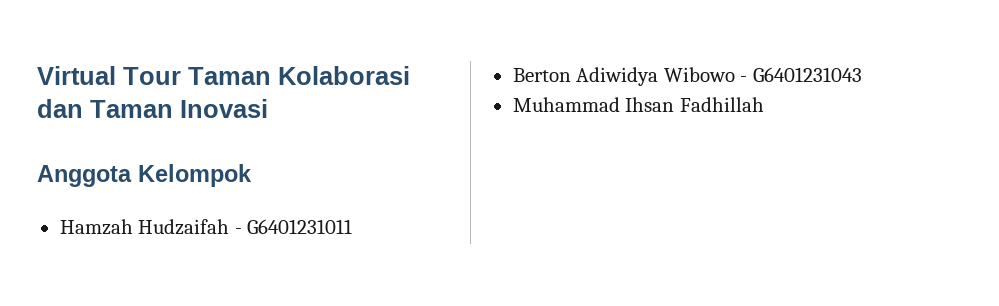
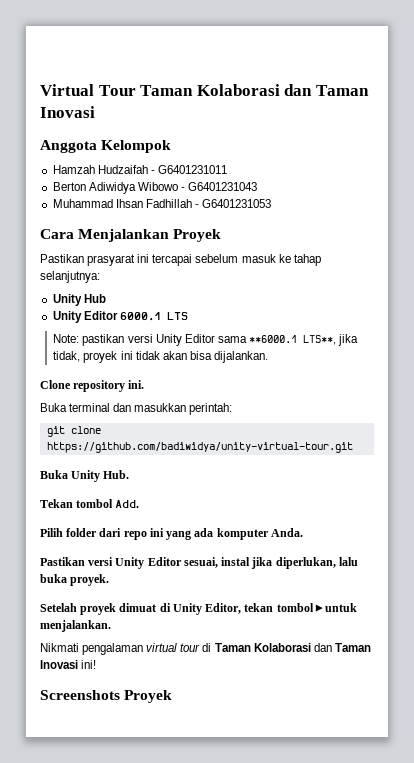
(764, 104) none -> [194,199,272,208] [40,229,222,242] [40,254,321,266] [40,271,100,283] [52,294,106,306] [52,311,188,323] [53,334,359,346] [53,351,268,363] [40,380,145,392] [40,403,233,415] [46,426,101,437] [46,442,353,453] [40,470,130,482] [40,499,140,508] [40,528,303,540] [40,557,358,569] [40,574,110,586] [40,603,358,615] [40,620,111,632] [40,643,371,655] [40,660,97,669] [40,690,173,703] - G6401231053 // Cara Menjalankan Proyek // Pastikan prasyarat ini tercapai sebelum masuk ke tahap selanjutnya: // Unity Hub // Unity Editor 6000.1 LTS // Note: pastikan versi Unity Editor sama **6000.1 LTS**, jika tidak, proyek ini tidak akan bisa dijalankan. // Clone repository ini. // Buka terminal dan masukkan perintah: // git clone https://github.com/badiwidya/unity-virtual-tour.git // Buka Unity Hub. // Tekan tombol Add. // Pilih folder dari repo ini yang ada komputer Anda. // Pastikan versi Unity Editor sesuai, instal jika diperlukan, lalu buka proyek. // Setelah proyek dimuat di Unity Editor, tekan tombol ▶ untuk menjalankan. // Nikmati pengalaman virtual tour di Taman Kolaborasi dan Taman Inovasi ini! // Screenshots Proyek

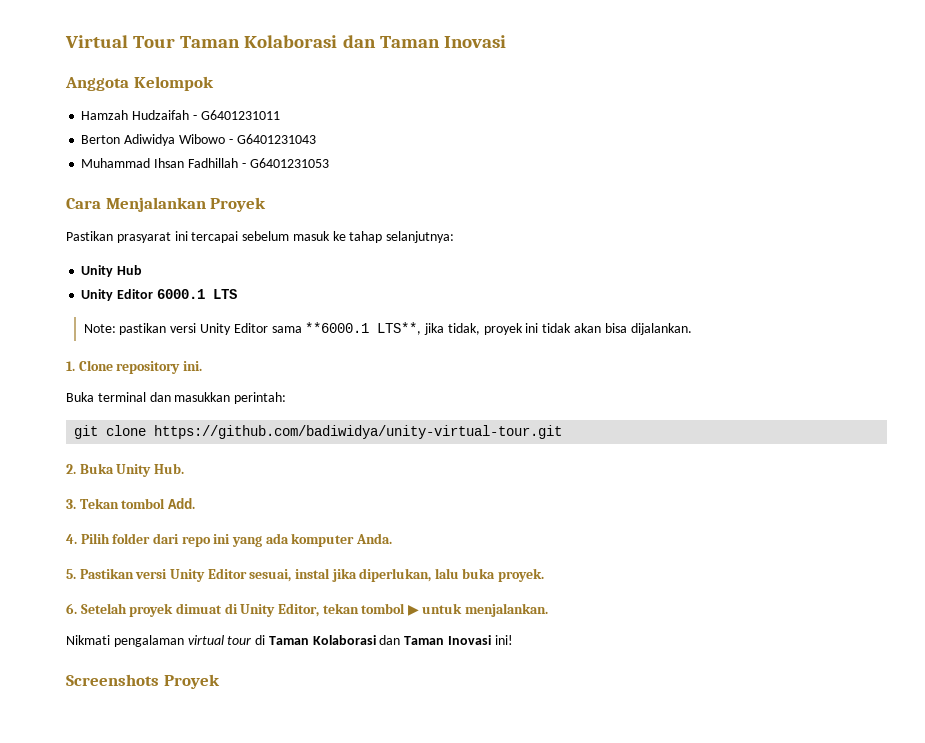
(268, 357) none -> [66,361,75,371] 1.
(353, 447) none -> [66,464,76,474] 2.
(130, 474) none -> [66,499,76,509] 3.
(140, 504) none -> [66,534,77,544] 4.
(303, 532) none -> [66,569,76,579] 5.
(110, 580) none -> [66,603,77,614] 6.

